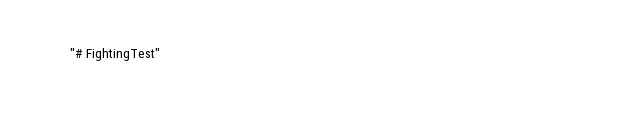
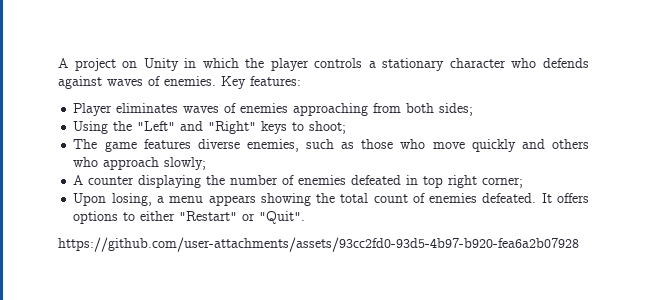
[70,48,160,61] "# FightingTest" -> [58,58,589,71] [58,76,301,89] [73,103,474,116] [73,121,347,134] [73,139,589,152] [73,157,207,170] [73,175,524,188] [73,193,589,206] [73,211,306,224] [58,237,579,252] A project on Unity in which the player controls a stationary character who defends against waves of enemies. Key features: // Player eliminates waves of enemies approaching from both sides; // Using the "Left" and "Right" keys to shoot; // The game features diverse enemies, such as those who move quickly and others who approach slowly; // A counter displaying the number of enemies defeated in top right corner; // Upon losing, a menu appears showing the total count of enemies defeated. It offers options to either "Restart" or "Quit". // https://github.com/user-attachments/assets/93cc2fd0-93d5-4b97-b920-fea6a2b07928

